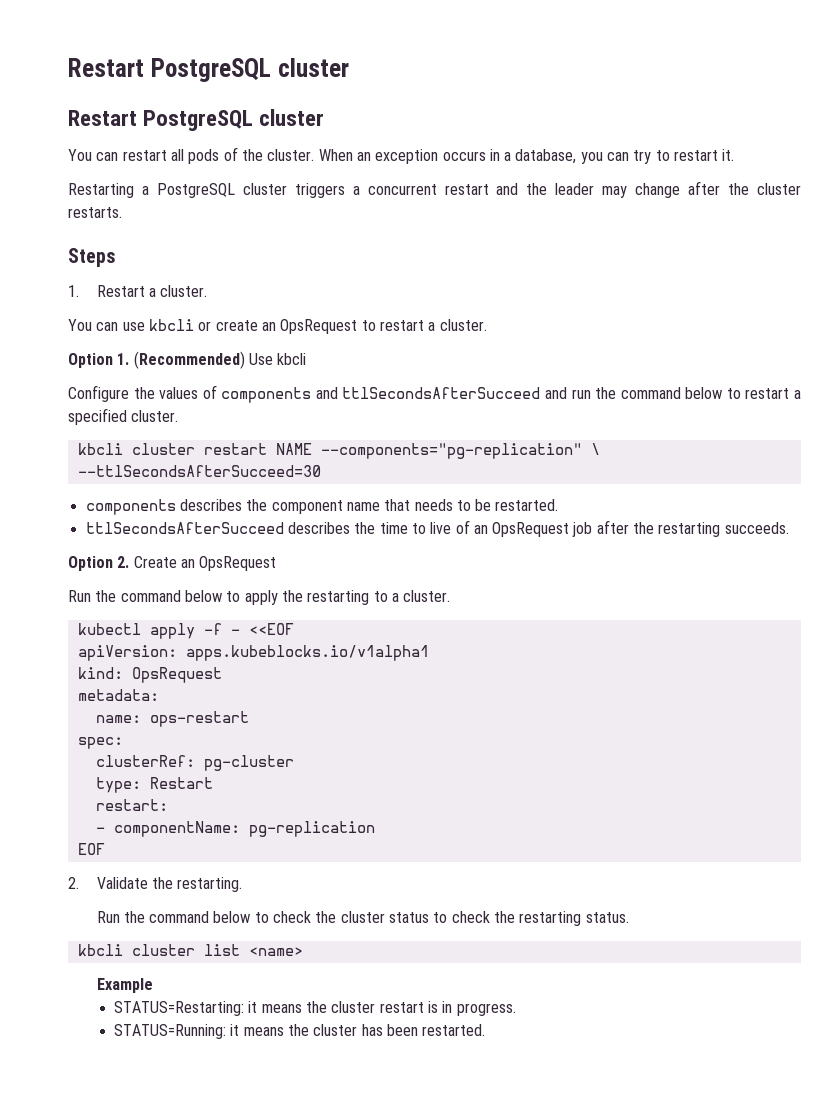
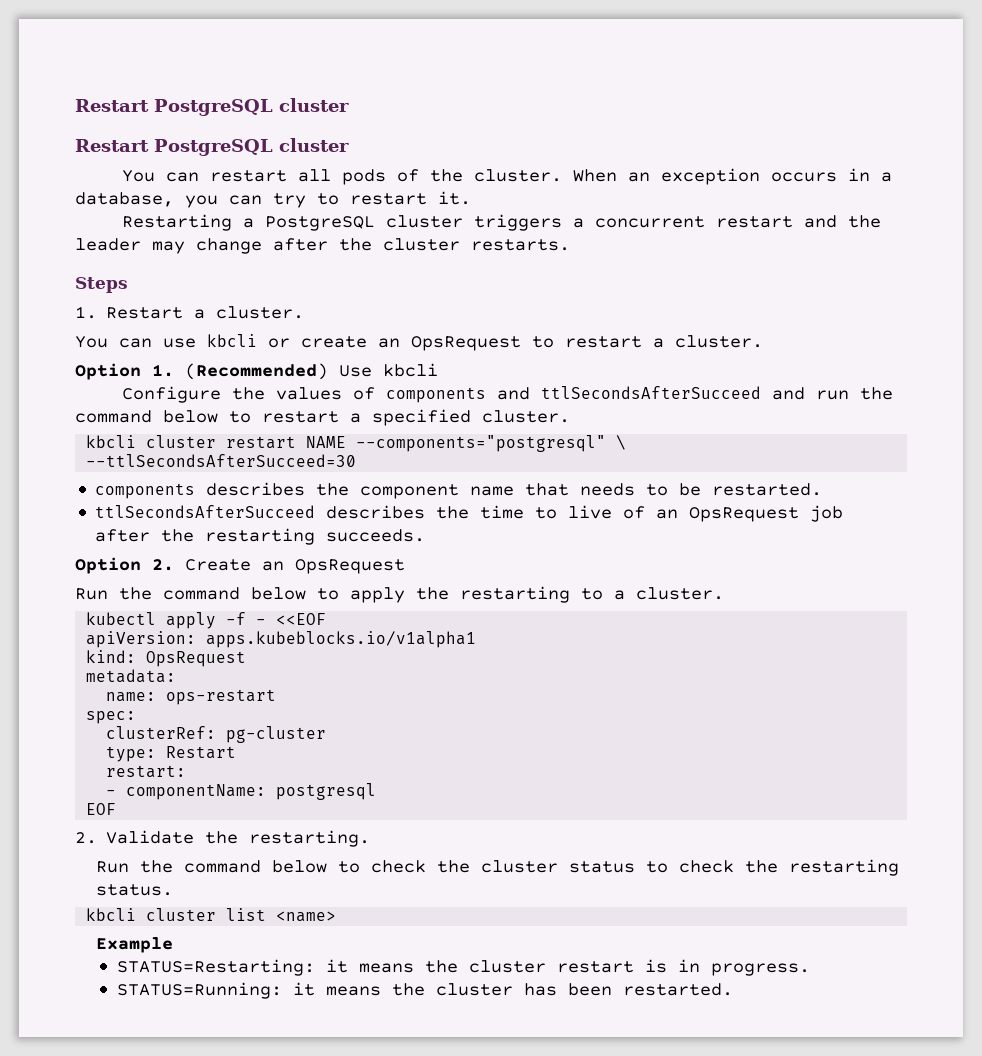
[320,443,582,459] --components="pg-replication" -> [356,435,607,452] --components="postgresql"
[248,821,375,837] pg-replication -> [276,783,377,800] postgresql

